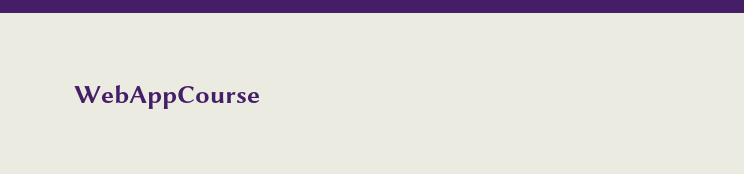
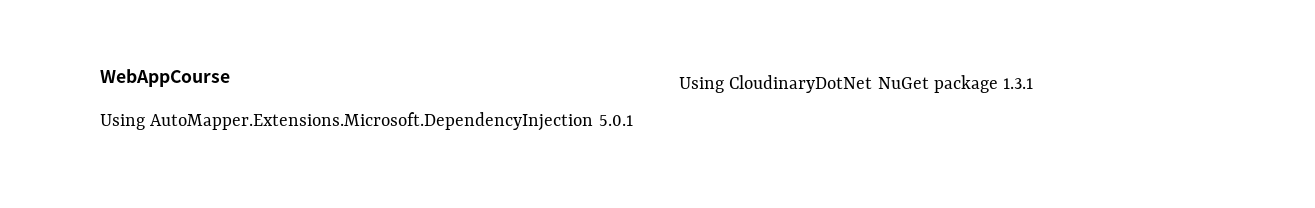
(260, 97) none -> [100,112,633,131] [679,75,1034,93] // Using AutoMapper.Extensions.Microsoft.DependencyInjection 5.0.1 Using CloudinaryDotNet NuGet package 1.3.1

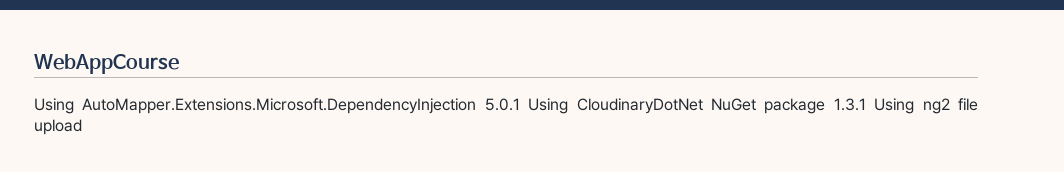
(1034, 83) none -> [874,98,978,114] [34,119,82,135] Using ng2 file upload

